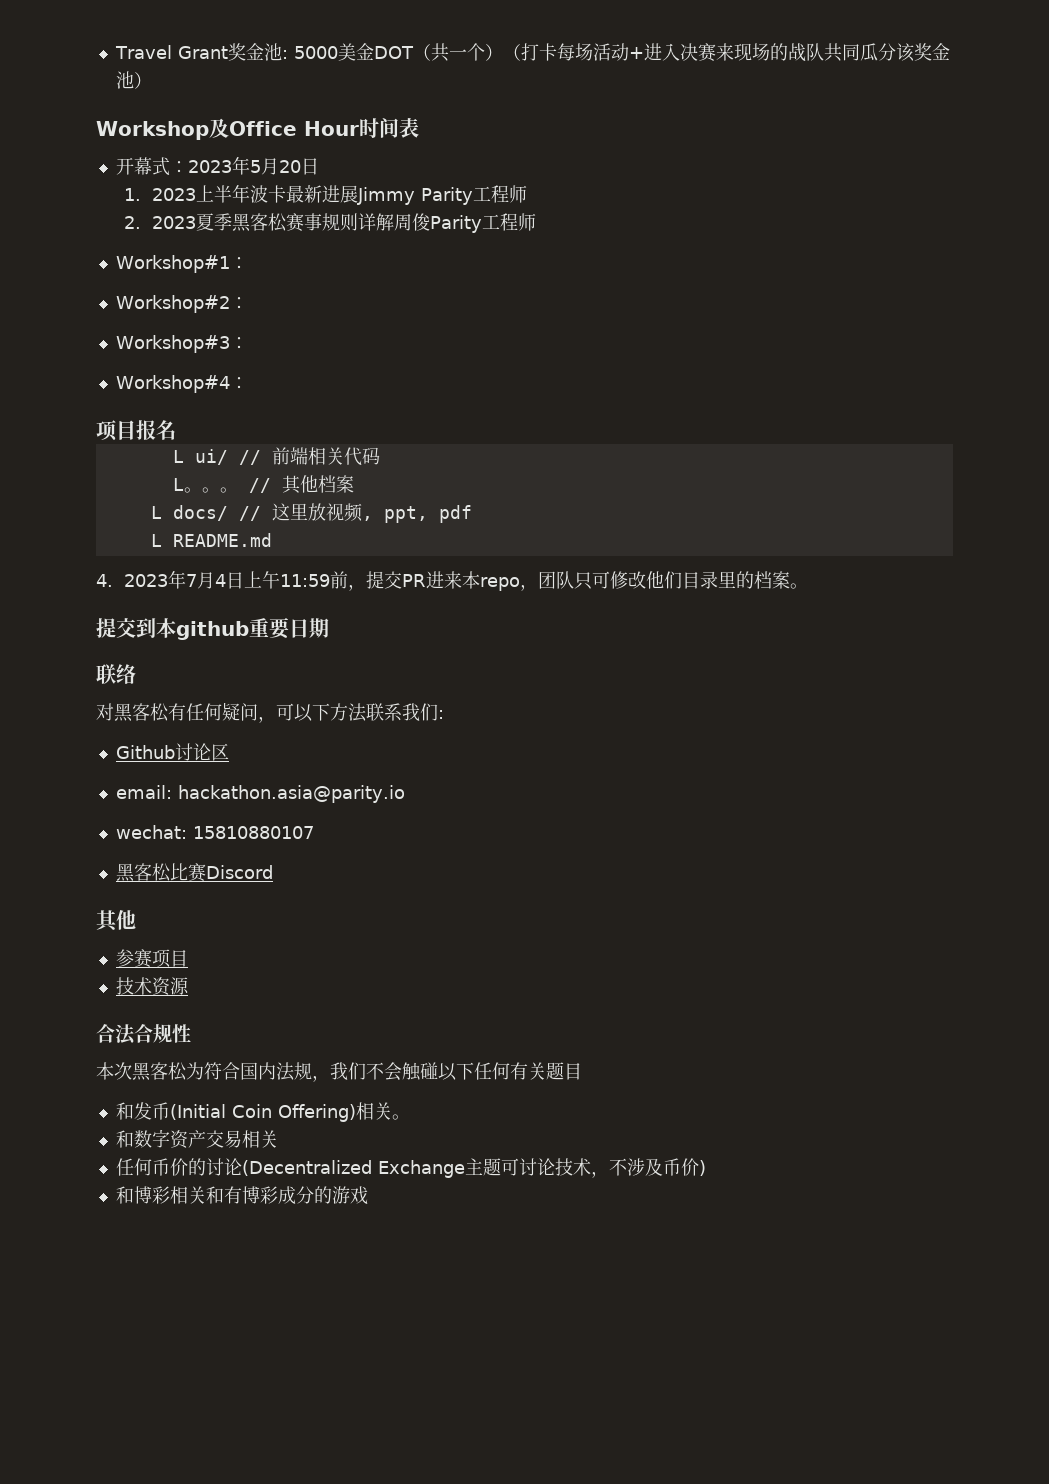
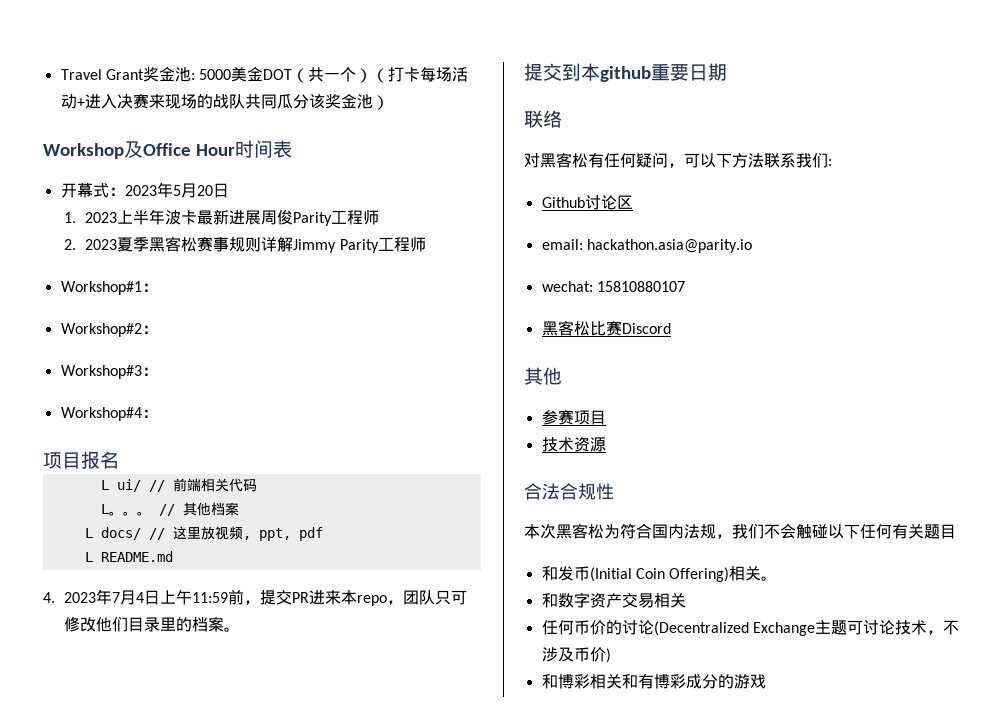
[356,187,415,205] Jimmy -> [261,209,294,225] 周俊
[393,213,430,231] 周俊 -> [293,239,337,253] Jimmy

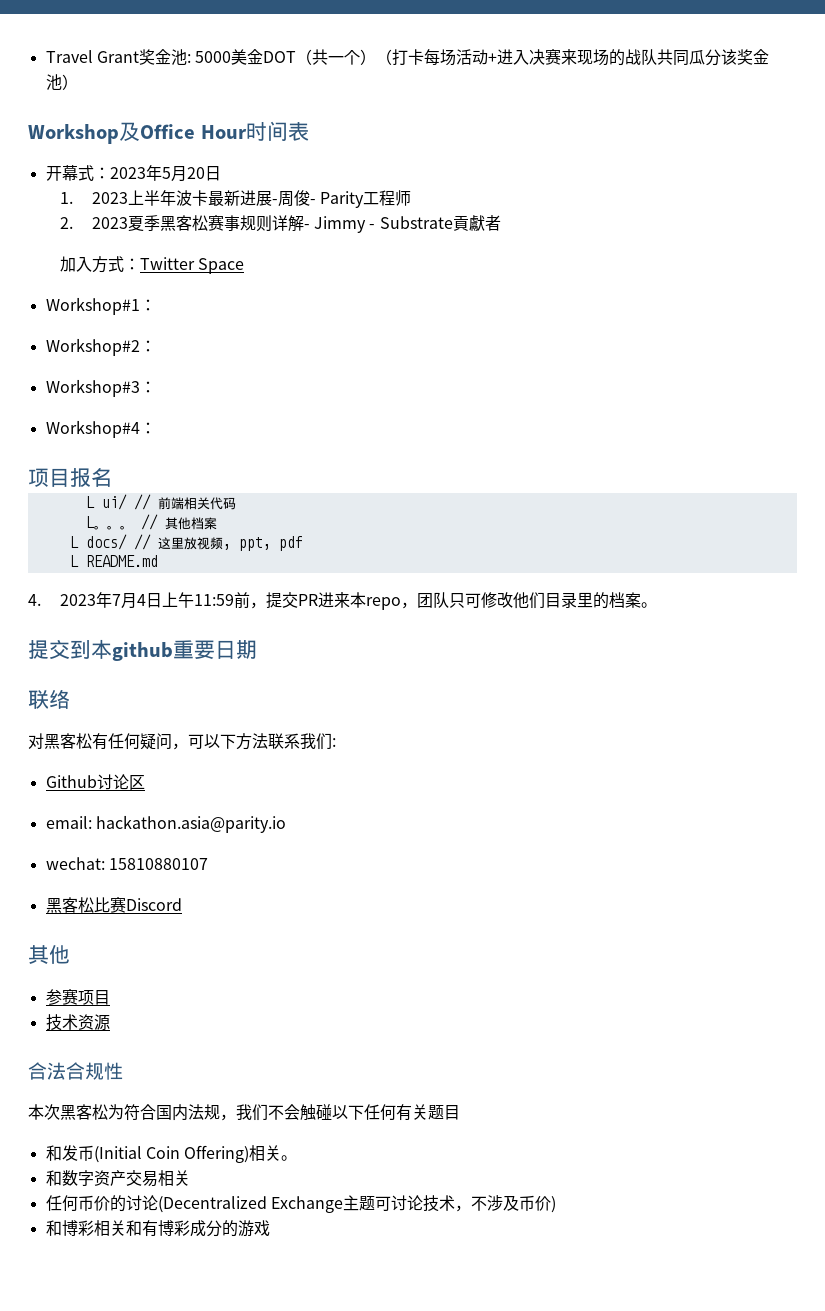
[261,209,294,225] 周俊 -> [271,190,316,207] -周俊-
[293,237,426,253] Jimmy Parity工程师 -> [303,215,501,233] [59,256,245,274] - Jimmy - Substrate貢獻者 // 加入方式：Twitter Space

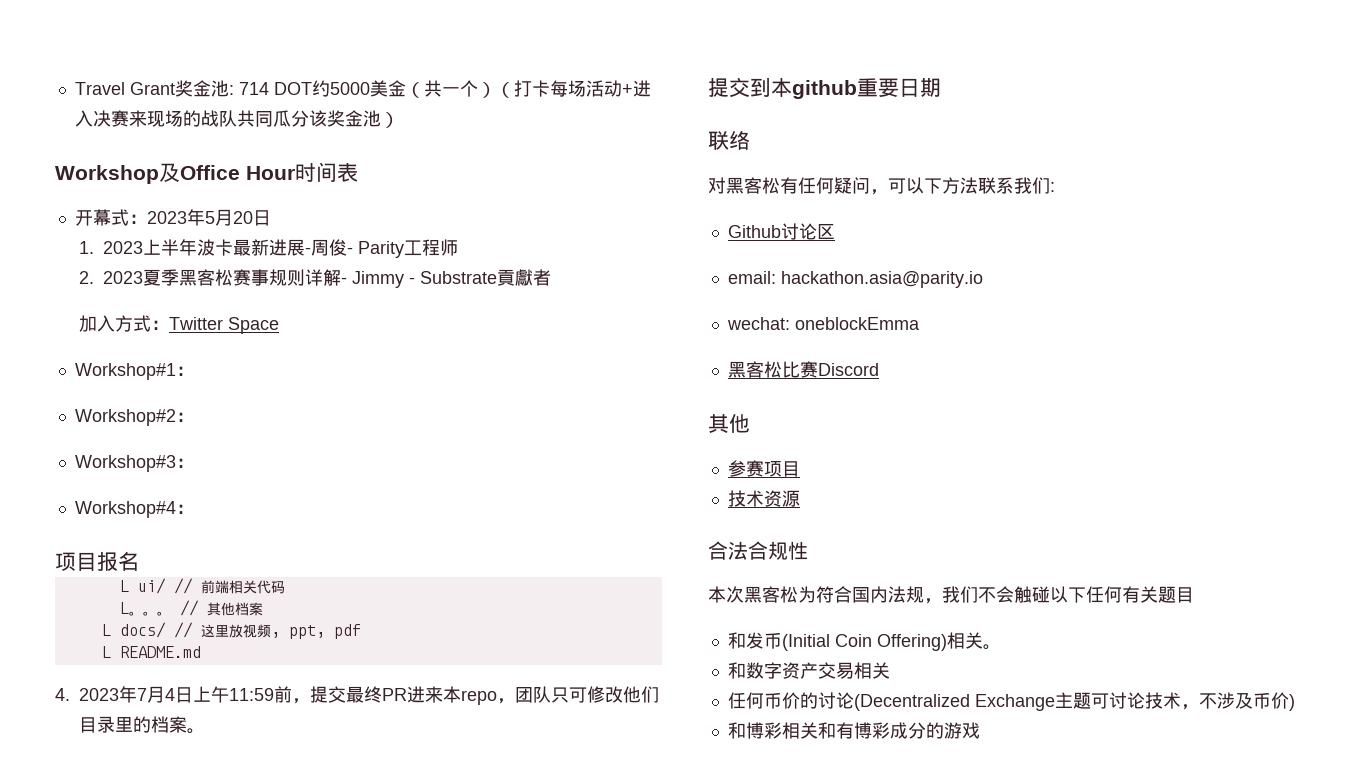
(191, 58) none -> [238,80,330,97] 714 DOT约
[263,51,297,63] DOT -> (406, 88) none
(298, 600) none -> [346,686,382,703] 最终
[108,858,208,870] 15810880107 -> [794,317,920,330] oneblockEmma

